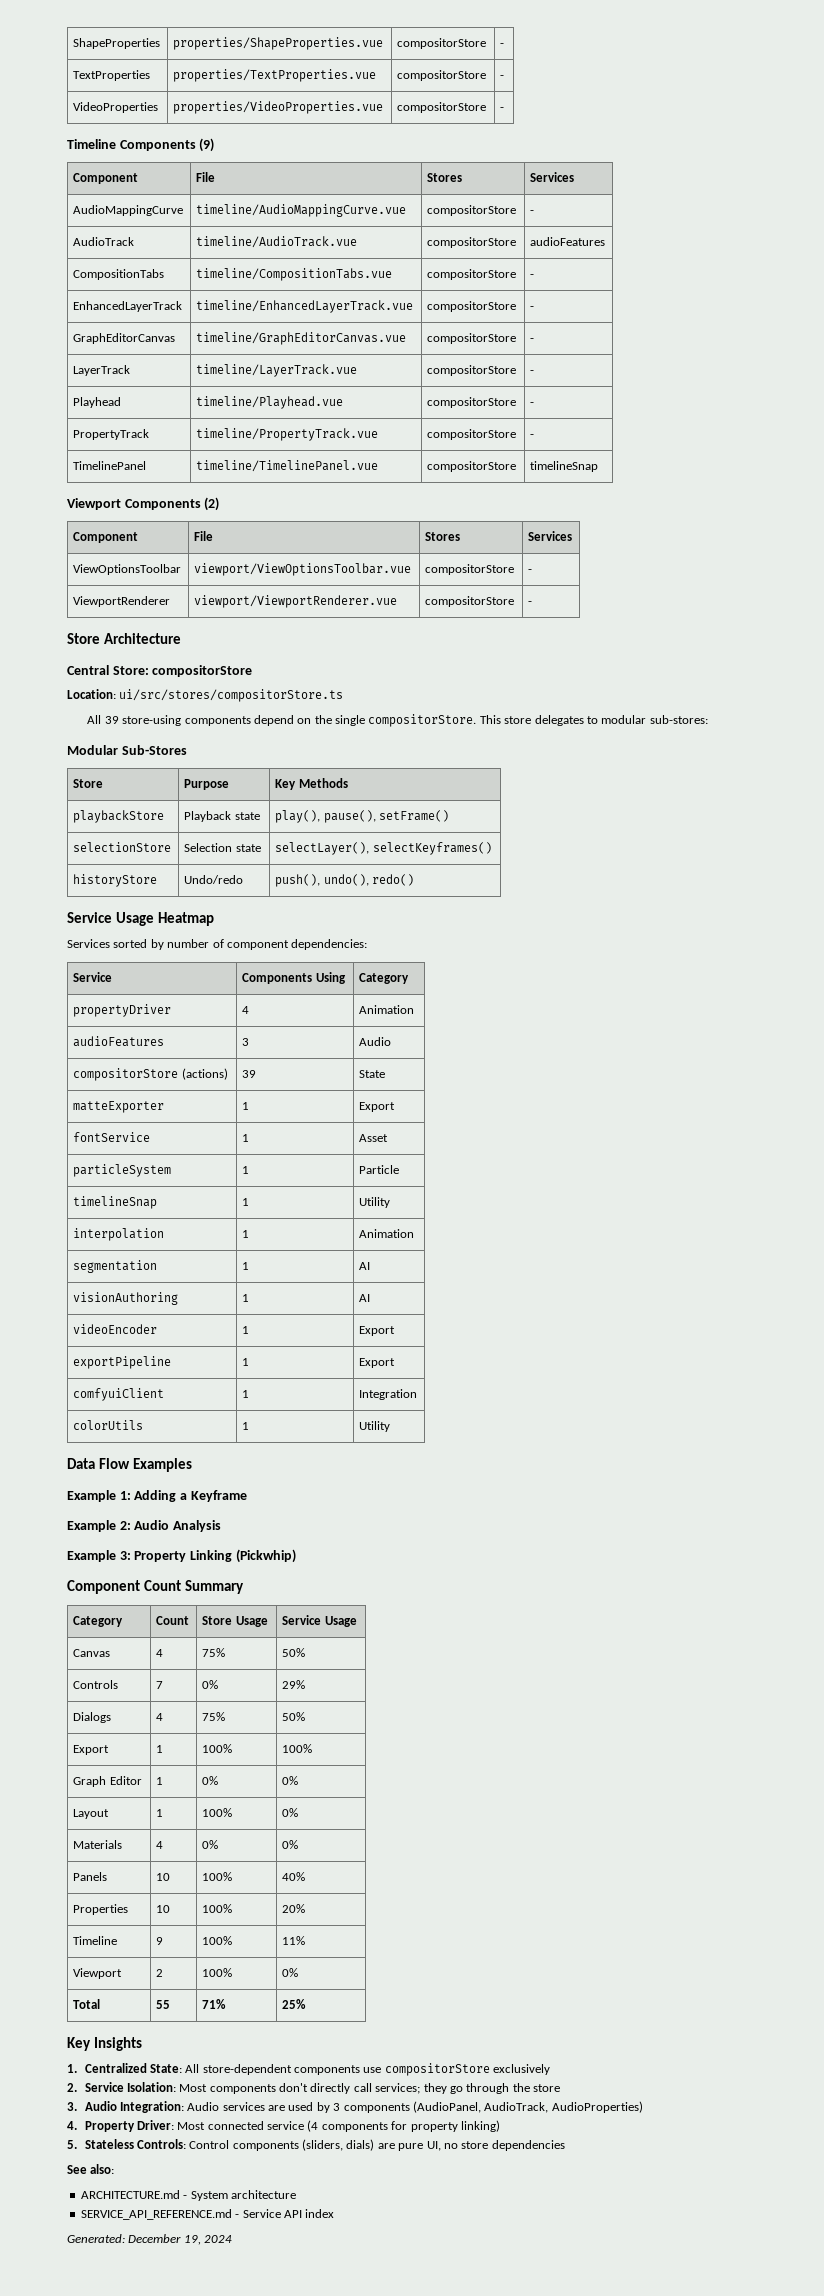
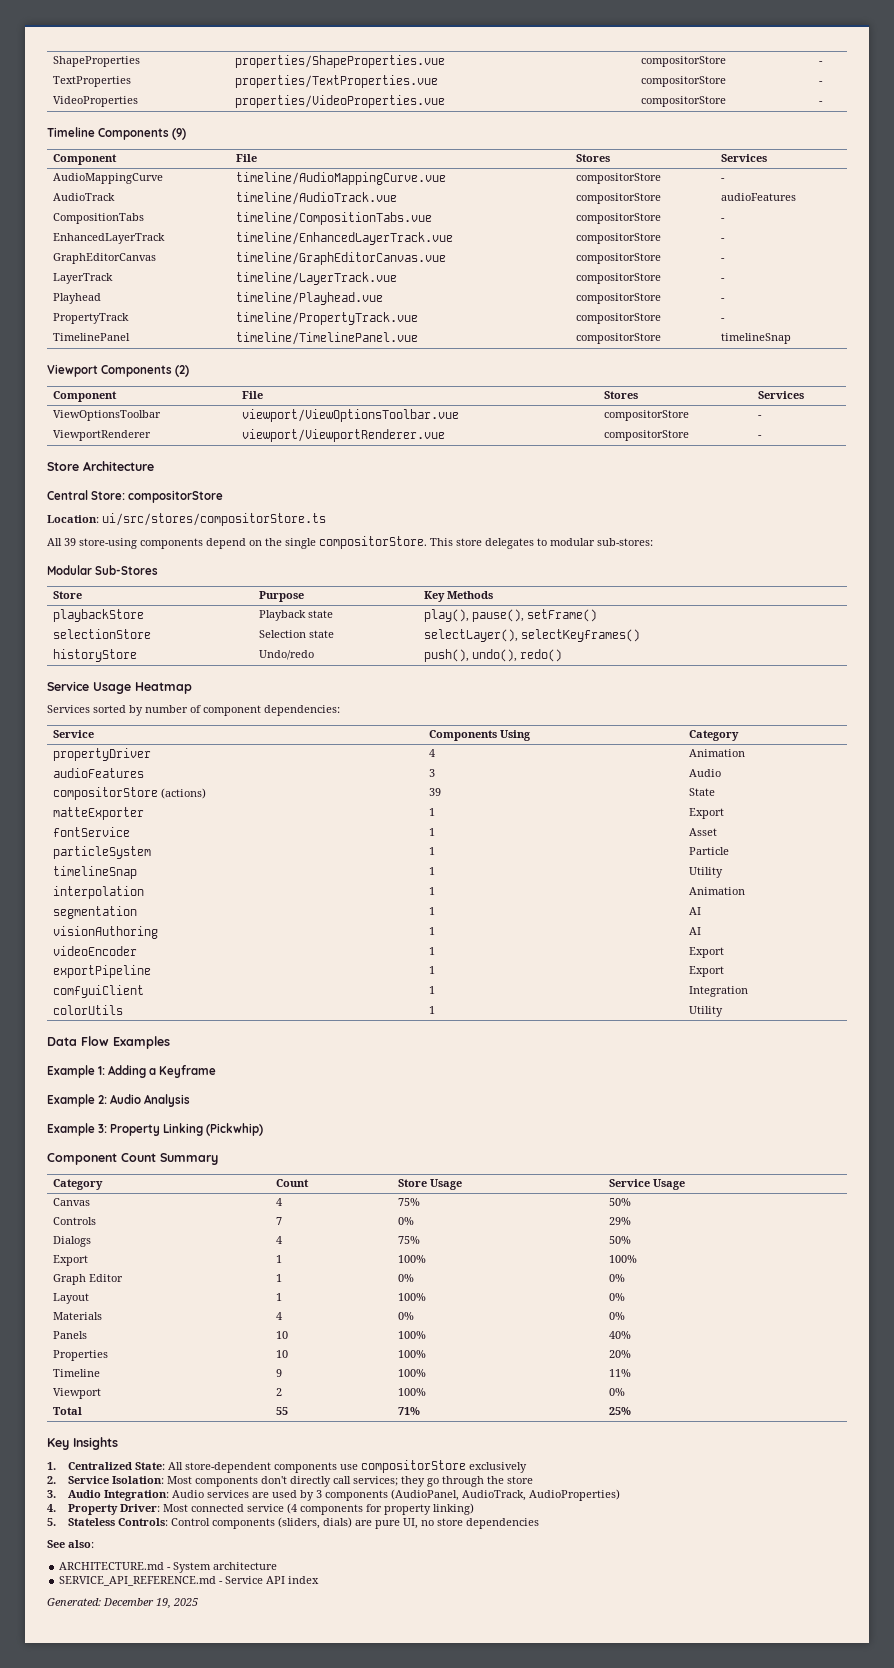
[204,2235,233,2243] 2024 -> [173,1598,198,1606] 2025

